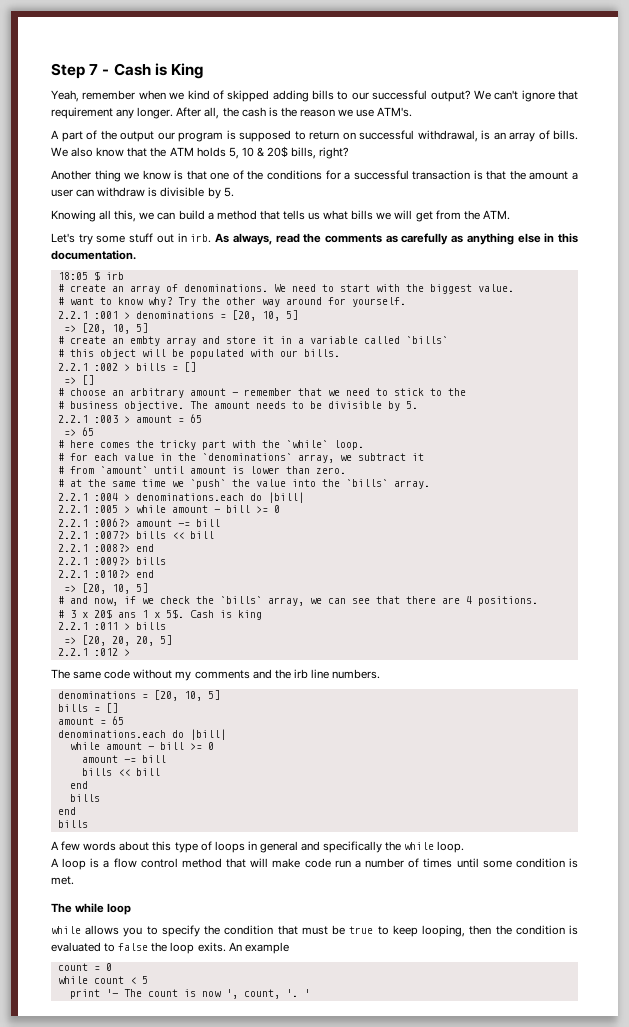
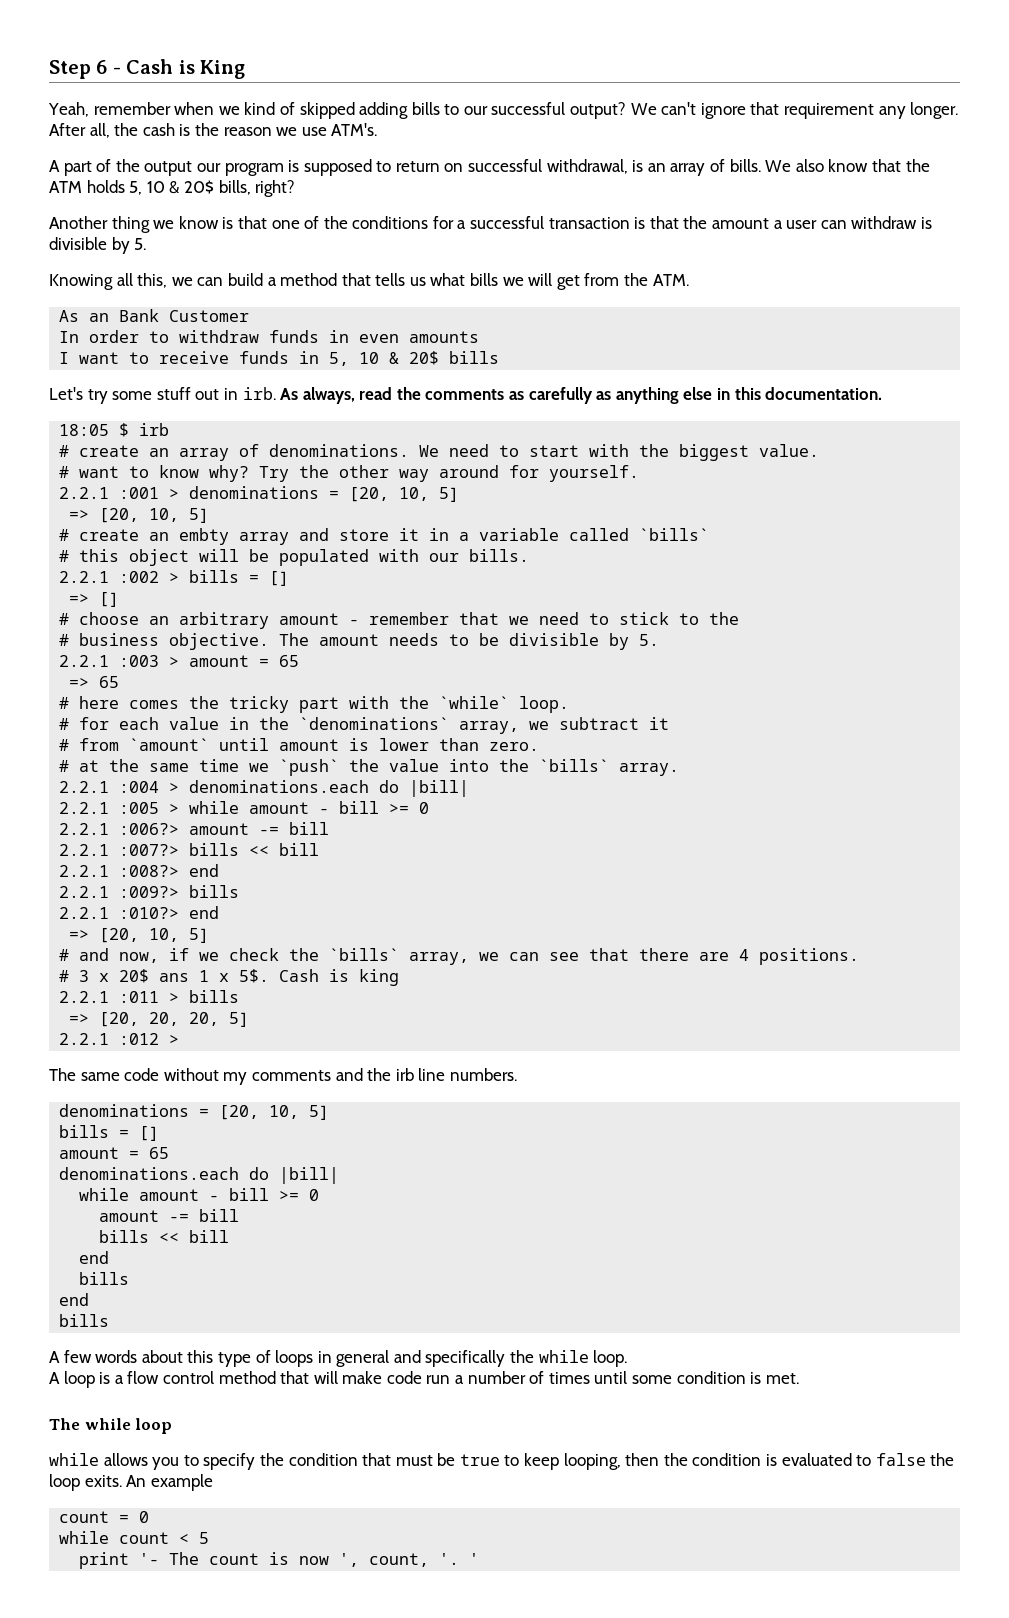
[89,64,99,75] 7 -> [96,60,108,74] 6
(510, 215) none -> [59,309,250,322] [59,330,480,343] [59,351,500,366] // As an Bank Customer // In order to withdraw funds in even amounts // I want to receive funds in 5, 10 & 20$ bills

